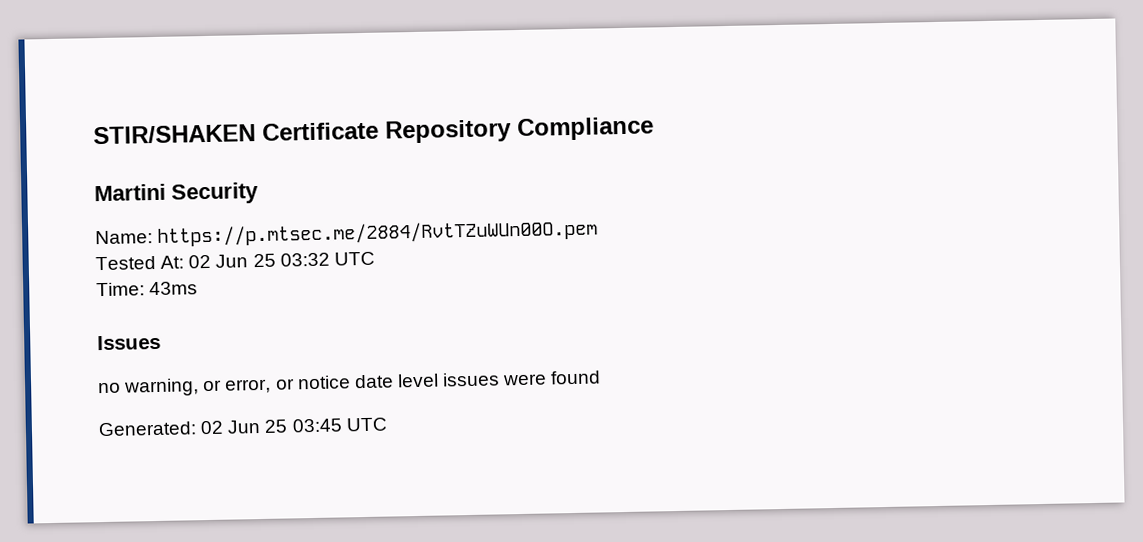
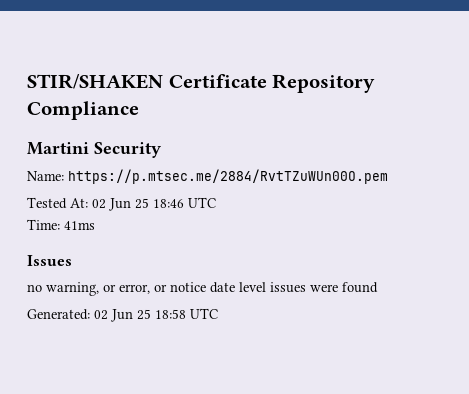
[279,252,330,267] 03:32 -> [153,199,184,208] 18:46
[149,281,199,296] 43ms -> [64,221,95,230] 41ms
[291,418,343,433] 03:45 -> [155,309,186,319] 18:58

